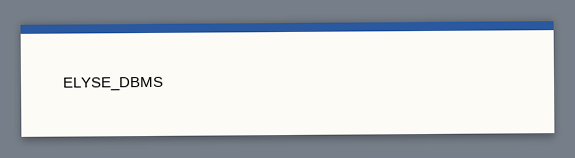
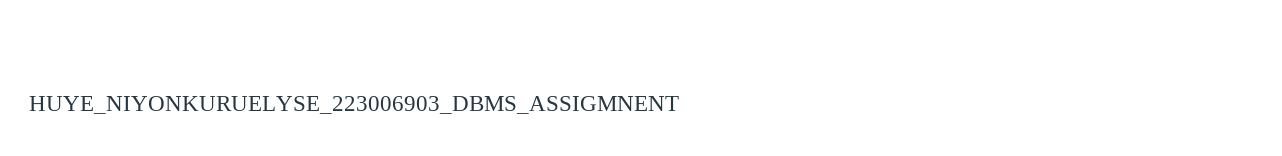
[62,76,164,91] ELYSE_DBMS -> [29,96,679,114] HUYE_NIYONKURUELYSE_223006903_DBMS_ASSIGMNENT

